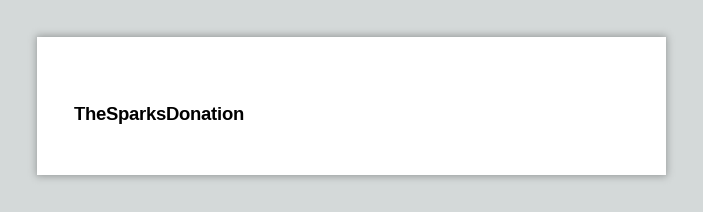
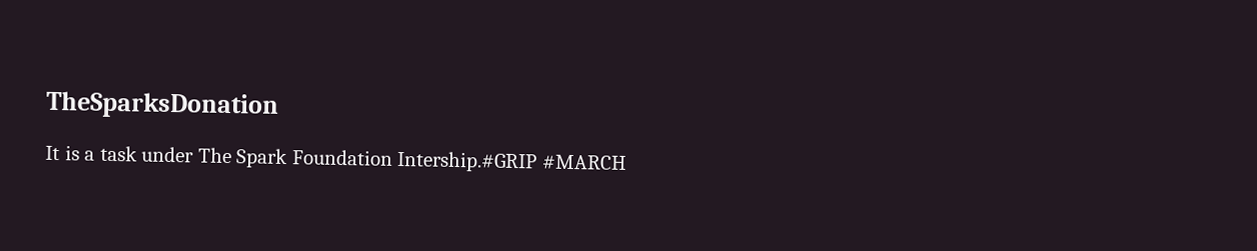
(244, 115) none -> [45,145,627,173] // It is a task under The Spark Foundation Intership.#GRIP #MARCH

